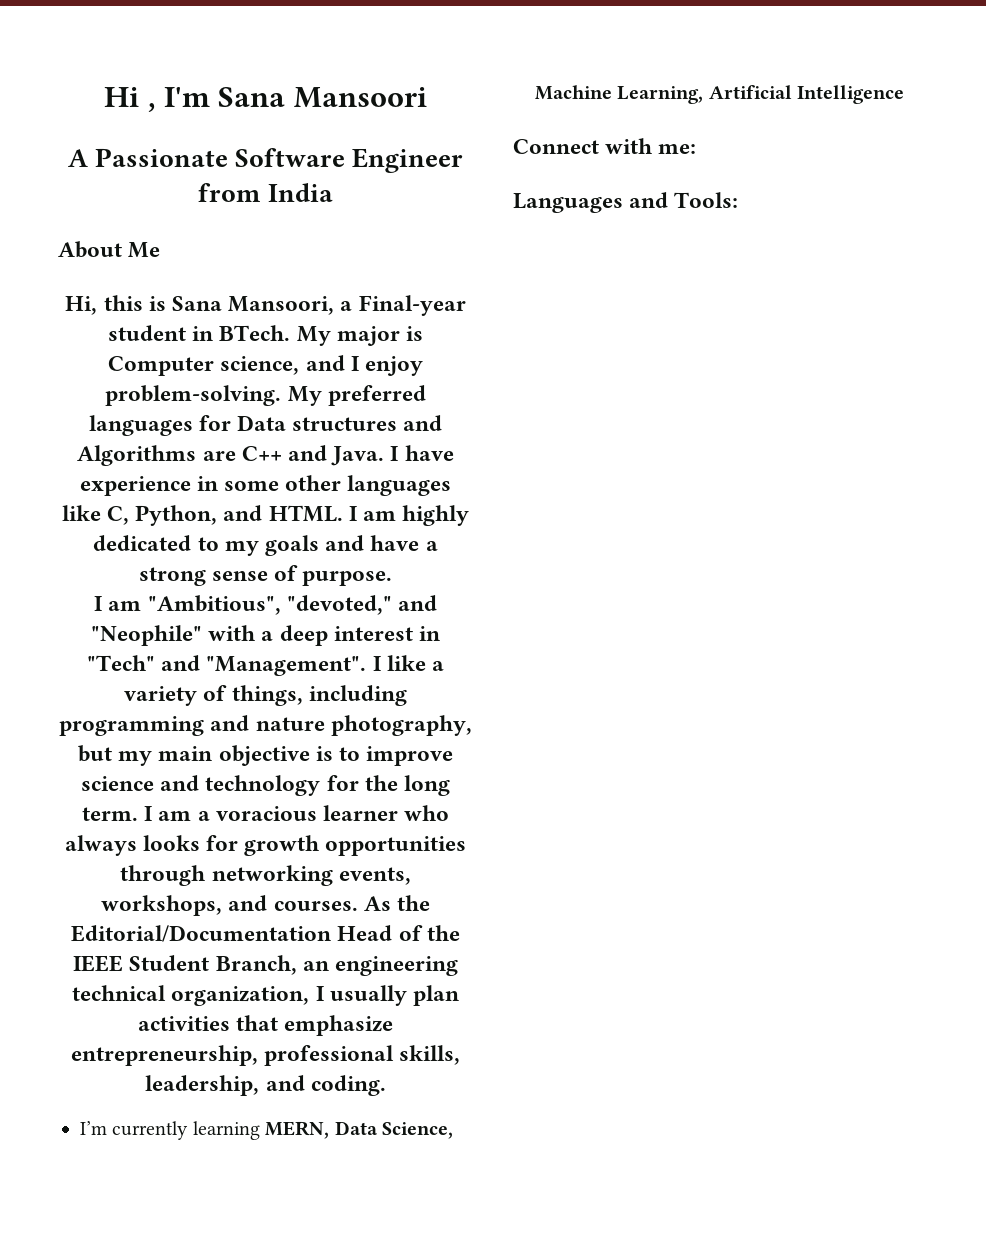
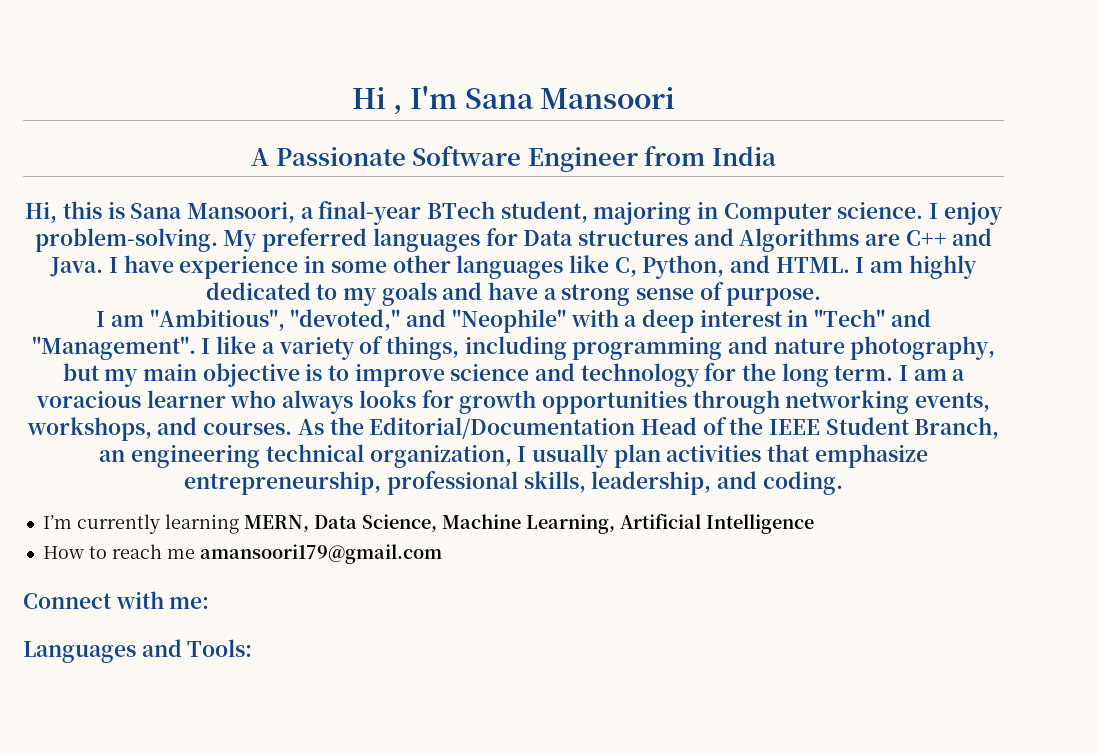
[58,241,161,258] // About Me -> (776, 156) none
[358,295,466,316] [107,325,424,346] [108,355,345,376] Final-year student in BTech. My major is Computer science, and -> [318,201,924,225] final-year BTech student, majoring in Computer science.
(905, 94) none -> [42,544,442,564] // How to reach me amansoori179@gmail.com

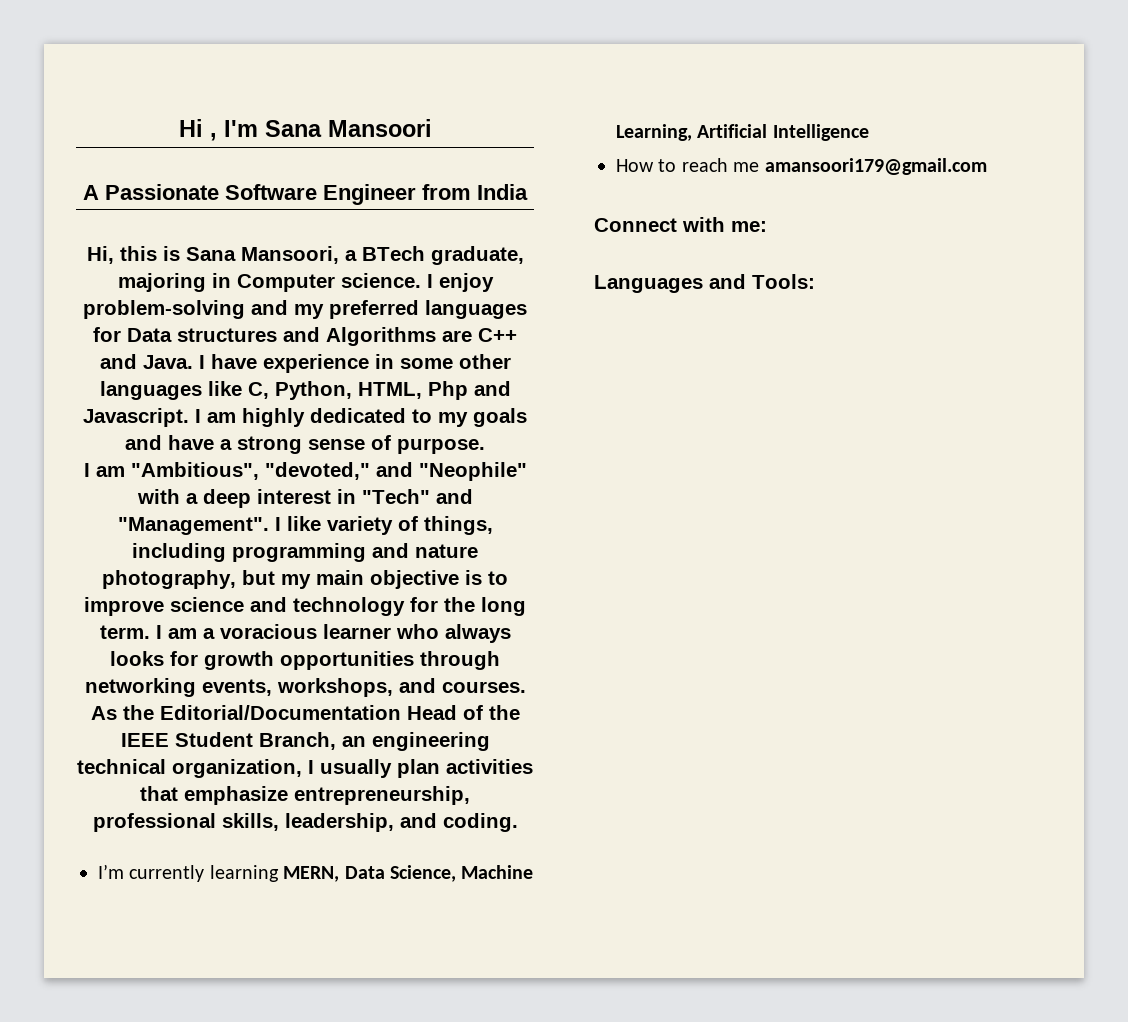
[318,201,588,225] final-year BTech student, -> [361,246,524,265] BTech graduate,
[34,228,258,252] problem-solving. My -> [83,300,324,319] problem-solving and my
[729,255,850,273] and HTML. -> [357,381,511,400] [83,408,189,427] HTML, Php and Javascript.
[261,342,275,354] a -> (321, 523) none

